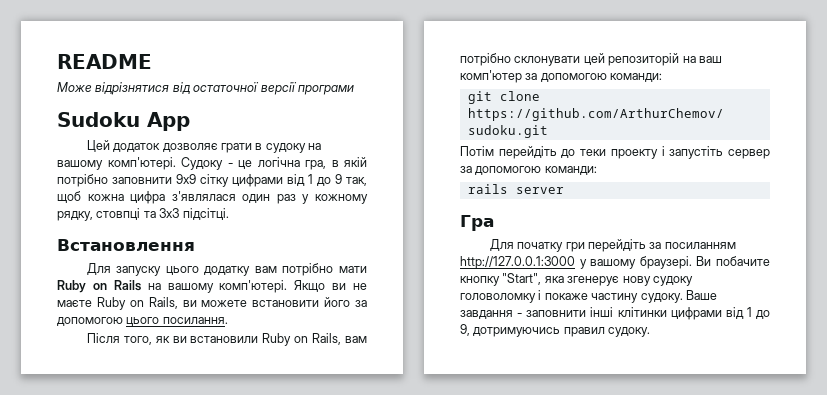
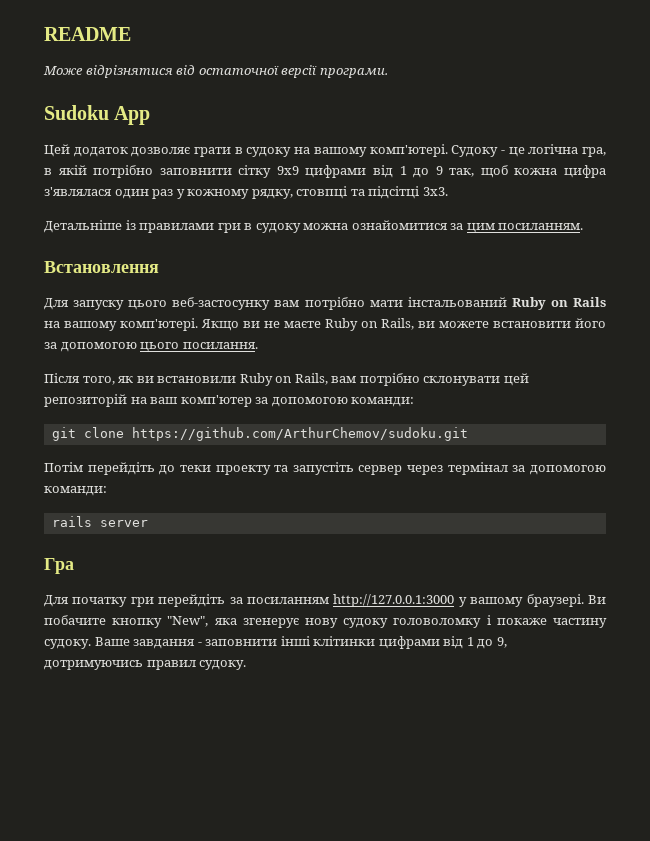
[297,85,354,95] програми -> [319,68,388,78] програми.
[176,174,229,187] 9x9 сітку -> [238,165,299,178] сітку 9x9
[159,208,229,220] 3x3 підсітці. -> [368,186,448,199] [44,220,584,233] підсітці 3x3. // Детальніше із правилами гри в судоку можна ознайомитися за цим посиланням.
[204,266,251,276] додатку -> [172,297,271,310] веб-застосунку
(367, 269) none -> [407,297,507,307] інстальований
[661,146,665,156] і -> [274,465,289,472] та
(770, 154) none -> [407,462,508,475] через термінал
[502,273,542,285] "Start", -> [167,616,209,627] "New",

